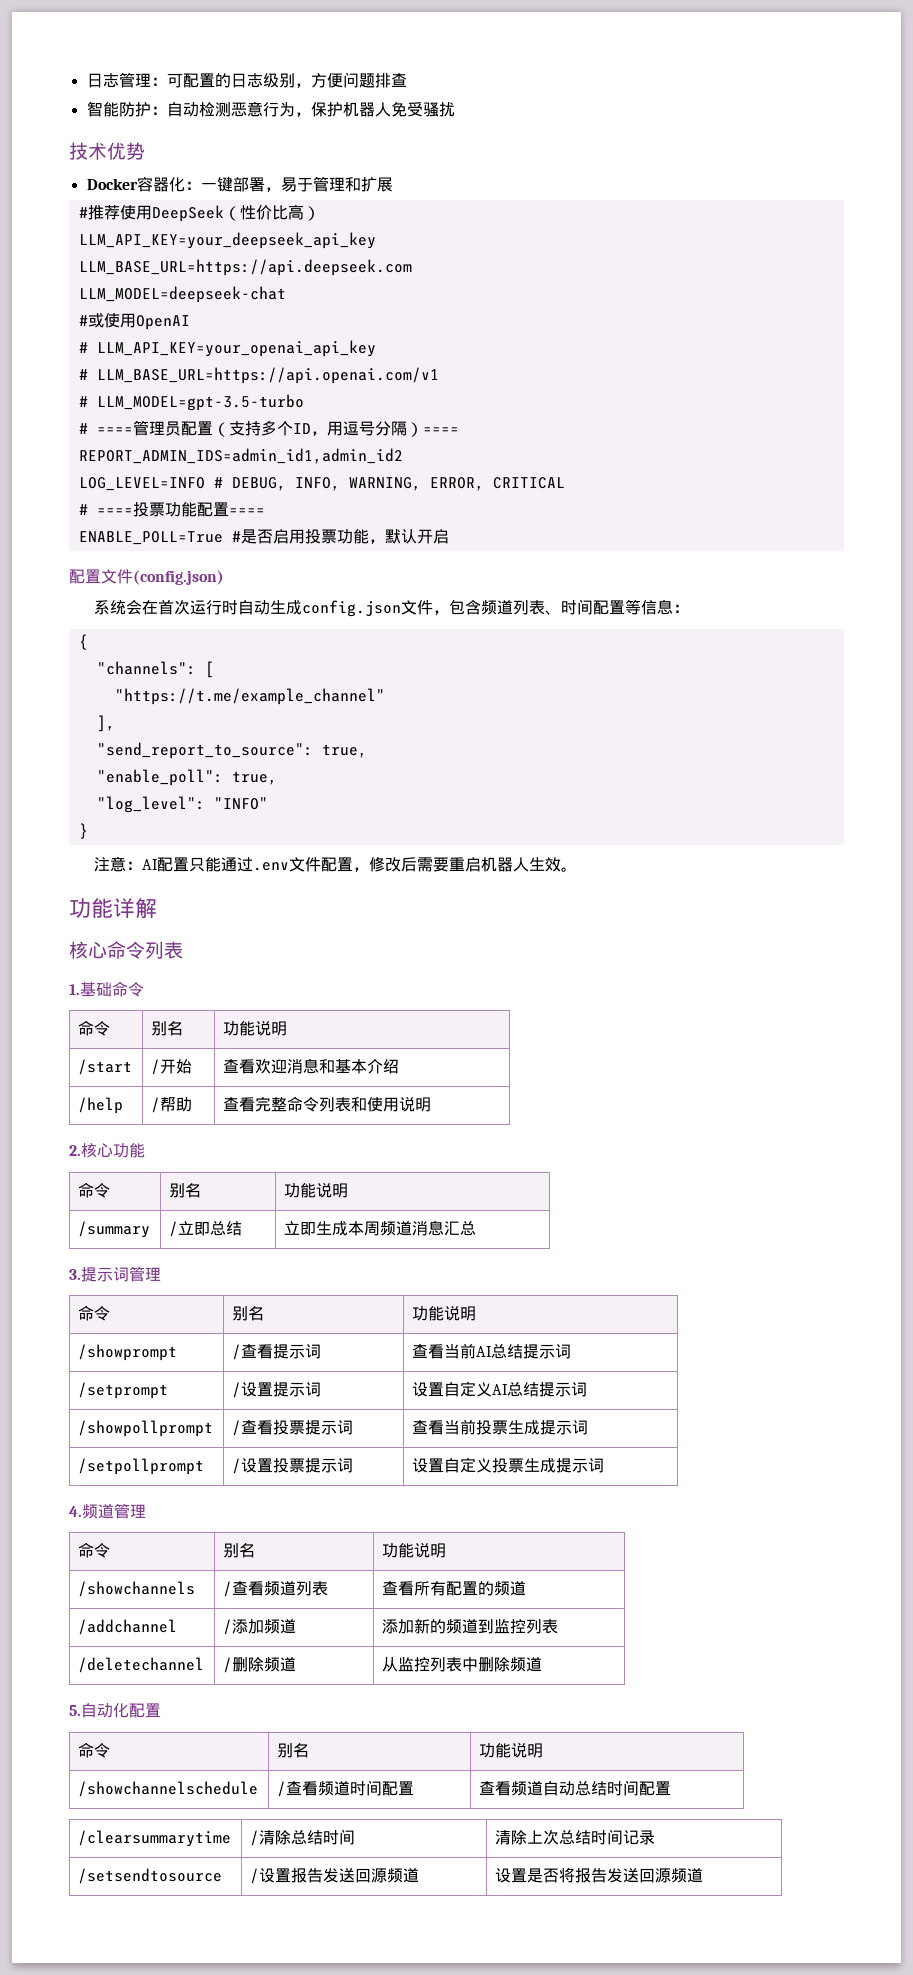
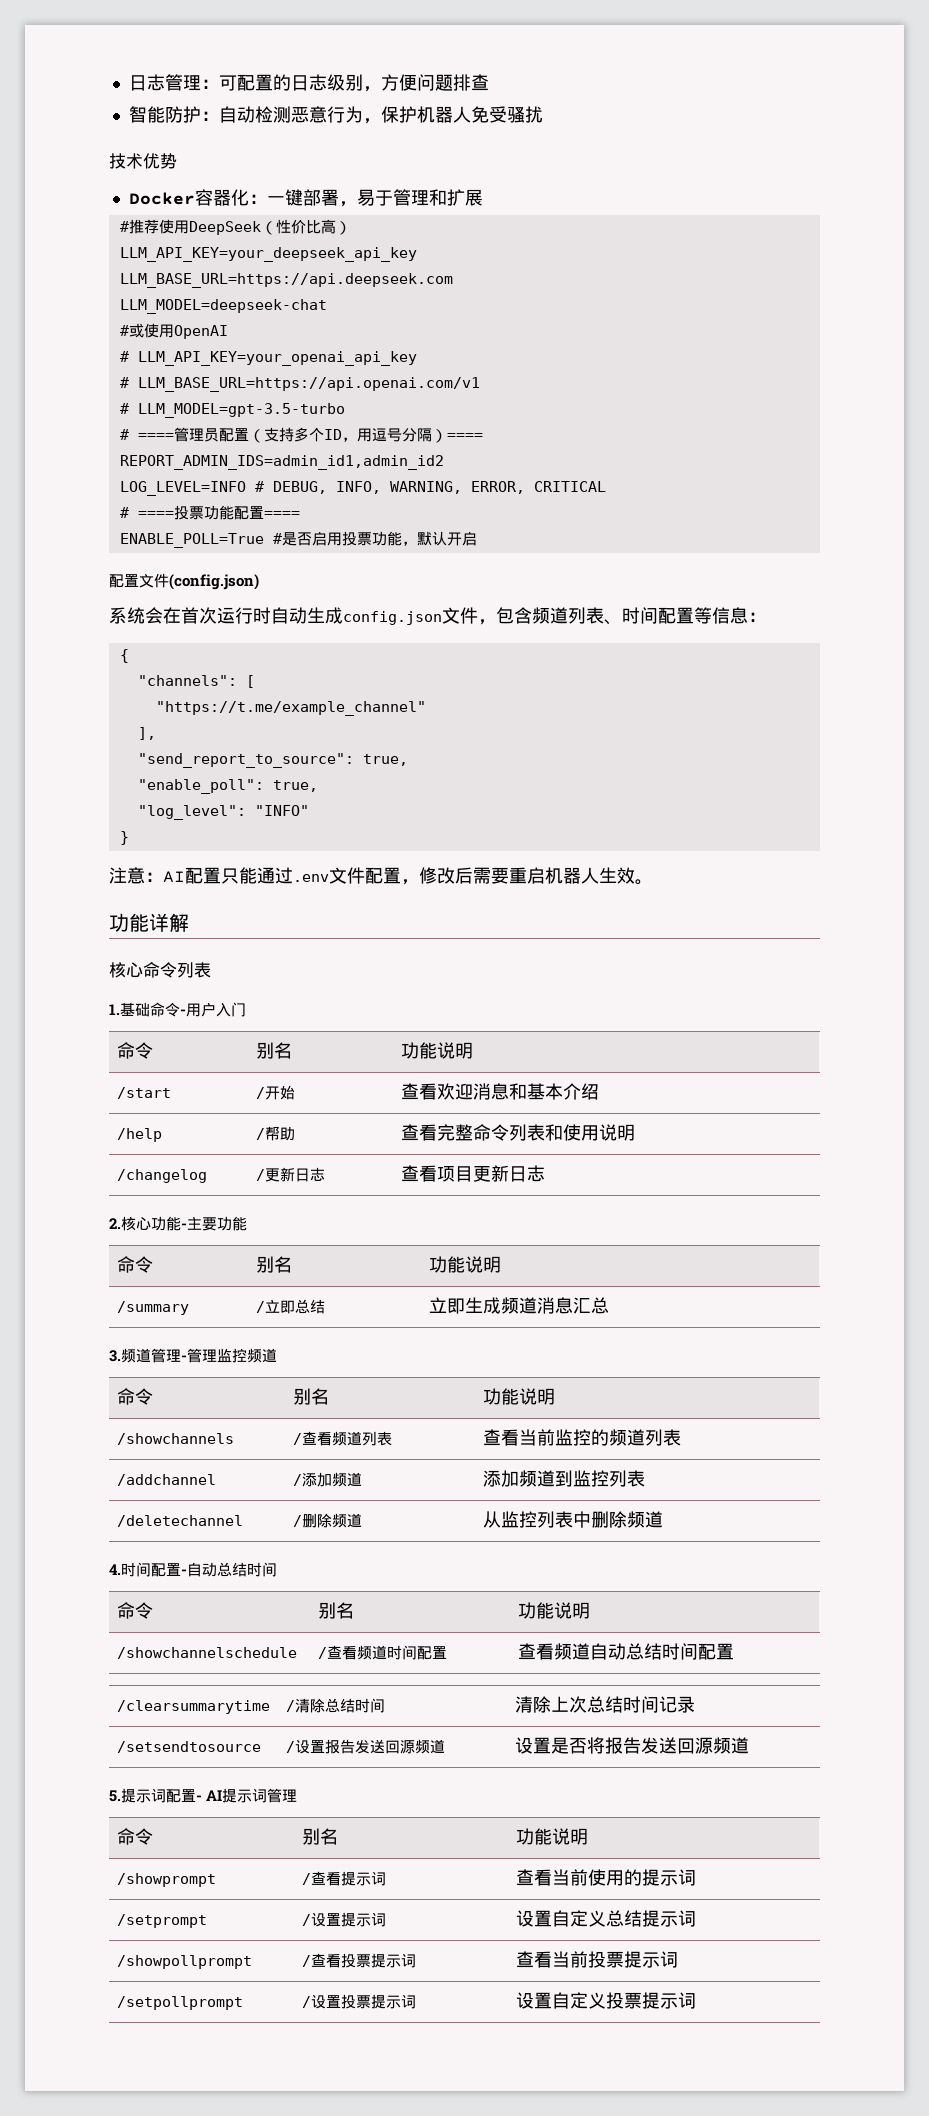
(144, 989) none -> [180,1002,246,1017] -用户入门
(432, 1104) none -> [116,1169,207,1183] [255,1167,325,1182] [400,1165,545,1182] // /changelog | /更新日志 | 查看项目更新日志
(145, 1150) none -> [181,1216,247,1231] -主要功能
[348,1221,381,1236] 本周 -> (501, 1305) none
[81,1266,161,1282] [78,1305,111,1321] [232,1306,265,1321] [412,1305,477,1321] [78,1344,178,1361] [232,1344,322,1360] [412,1343,572,1359] [78,1382,169,1399] [232,1382,322,1398] [412,1381,588,1397] [78,1420,214,1437] [232,1420,354,1436] [412,1419,589,1435] [78,1458,205,1475] [232,1458,354,1474] [412,1457,605,1473] [69,1503,146,1519] 提示词管理 // 命令 | 别名 | 功能说明 // /showprompt | /查看提示词 | 查看当前AI总结提示词 // /setprompt | /设置提示词 | 设置自定义AI总结提示词 // /showpollprompt | /查看投票提示词 | 查看当前投票生成提示词 // /setpollprompt | /设置投票提示词 | 设置自定义投票生成提示词 // 4.频道管理 -> [121,1348,277,1363] 频道管理-管理监控频道
[414,1581,527,1596] 所有配置的频道 -> [518,1429,681,1446] 当前监控的频道列表
[414,1618,447,1634] 新的 -> (519, 1478) none
[69,1703,161,1718] 5.自动化配置 -> [109,1562,277,1577] 4.时间配置-自动总结时间
(704, 1875) none -> [109,1788,298,1803] [116,1828,153,1845] [301,1828,338,1845] [515,1828,588,1845] [116,1873,216,1887] [301,1871,386,1886] [515,1869,696,1886] [116,1914,207,1928] [301,1912,386,1927] [515,1910,696,1927] [116,1955,252,1969] [301,1953,416,1968] [515,1951,678,1968] [116,1996,243,2010] [301,1994,416,2009] [515,1992,696,2009] // 5.提示词配置- AI提示词管理 // 命令 | 别名 | 功能说明 // /showprompt | /查看提示词 | 查看当前使用的提示词 // /setprompt | /设置提示词 | 设置自定义总结提示词 // /showpollprompt | /查看投票提示词 | 查看当前投票提示词 // /setpollprompt | /设置投票提示词 | 设置自定义投票提示词

